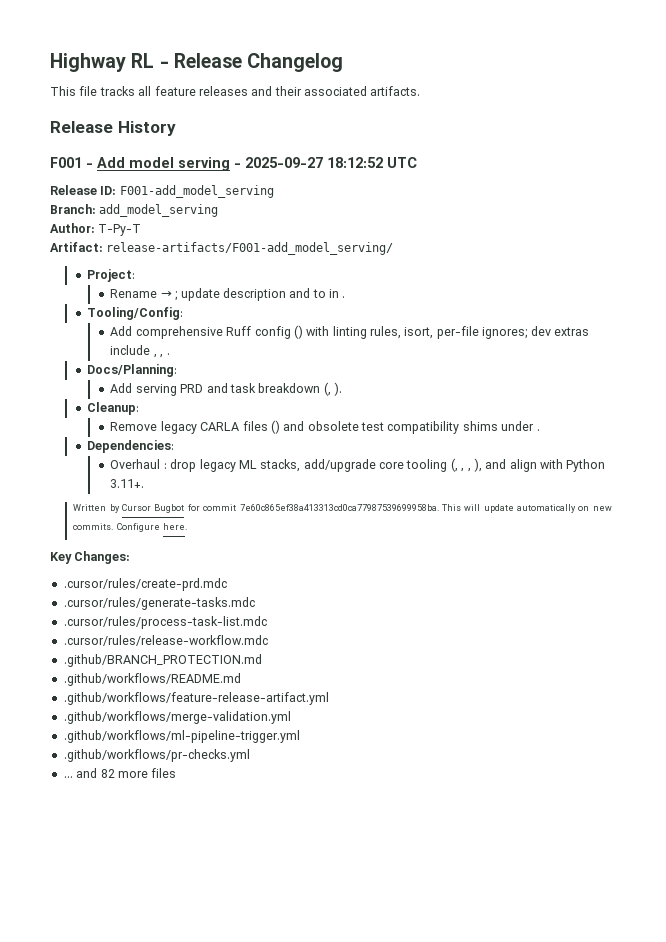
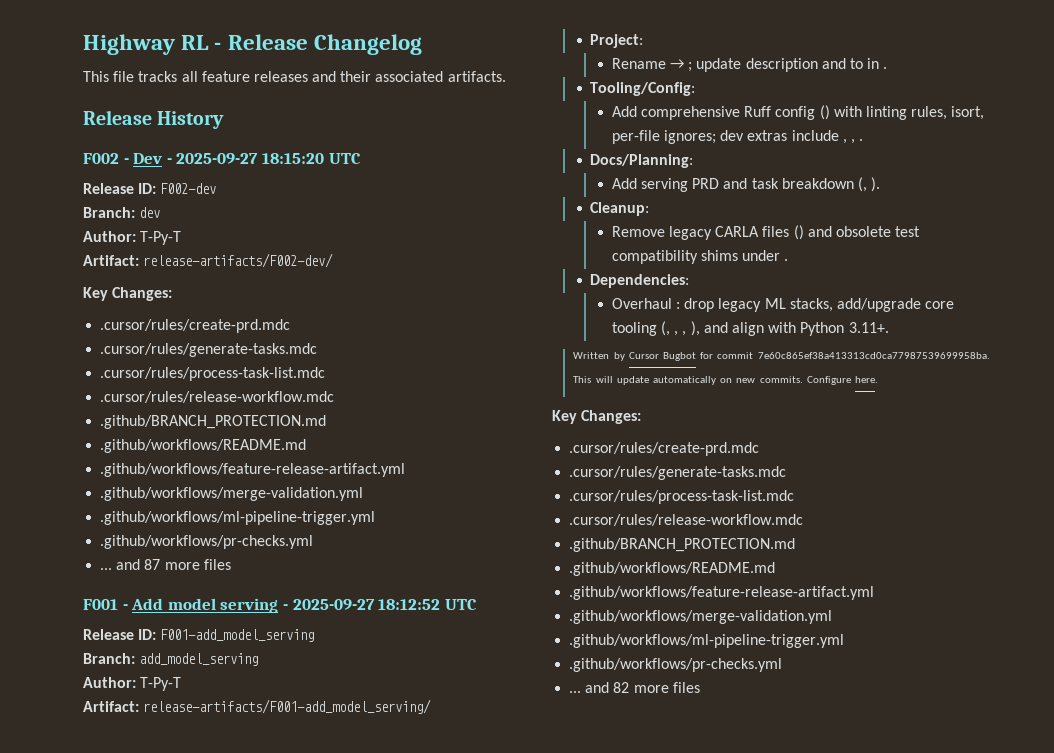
(176, 128) none -> [83,153,361,164] [83,183,217,194] [83,207,161,218] [83,231,182,245] [83,253,334,268] [83,287,173,301] [100,319,291,333] [100,343,318,357] [100,367,326,381] [100,391,335,403] [100,415,327,429] [100,439,307,453] [100,463,406,477] [100,487,364,501] [100,511,376,525] [100,535,314,549] [100,559,231,570] // F002 - Dev - 2025-09-27 18:15:20 UTC // Release ID: F002-dev // Branch: dev // Author: T-Py-T // Artifact: release-artifacts/F002-dev/ // Key Changes: // .cursor/rules/create-prd.mdc // .cursor/rules/generate-tasks.mdc // .cursor/rules/process-task-list.mdc // .cursor/rules/release-workflow.mdc // .github/BRANCH_PROTECTION.md // .github/workflows/README.md // .github/workflows/feature-release-artifact.yml // .github/workflows/merge-validation.yml // .github/workflows/ml-pipeline-trigger.yml // .github/workflows/pr-checks.yml // ... and 87 more files

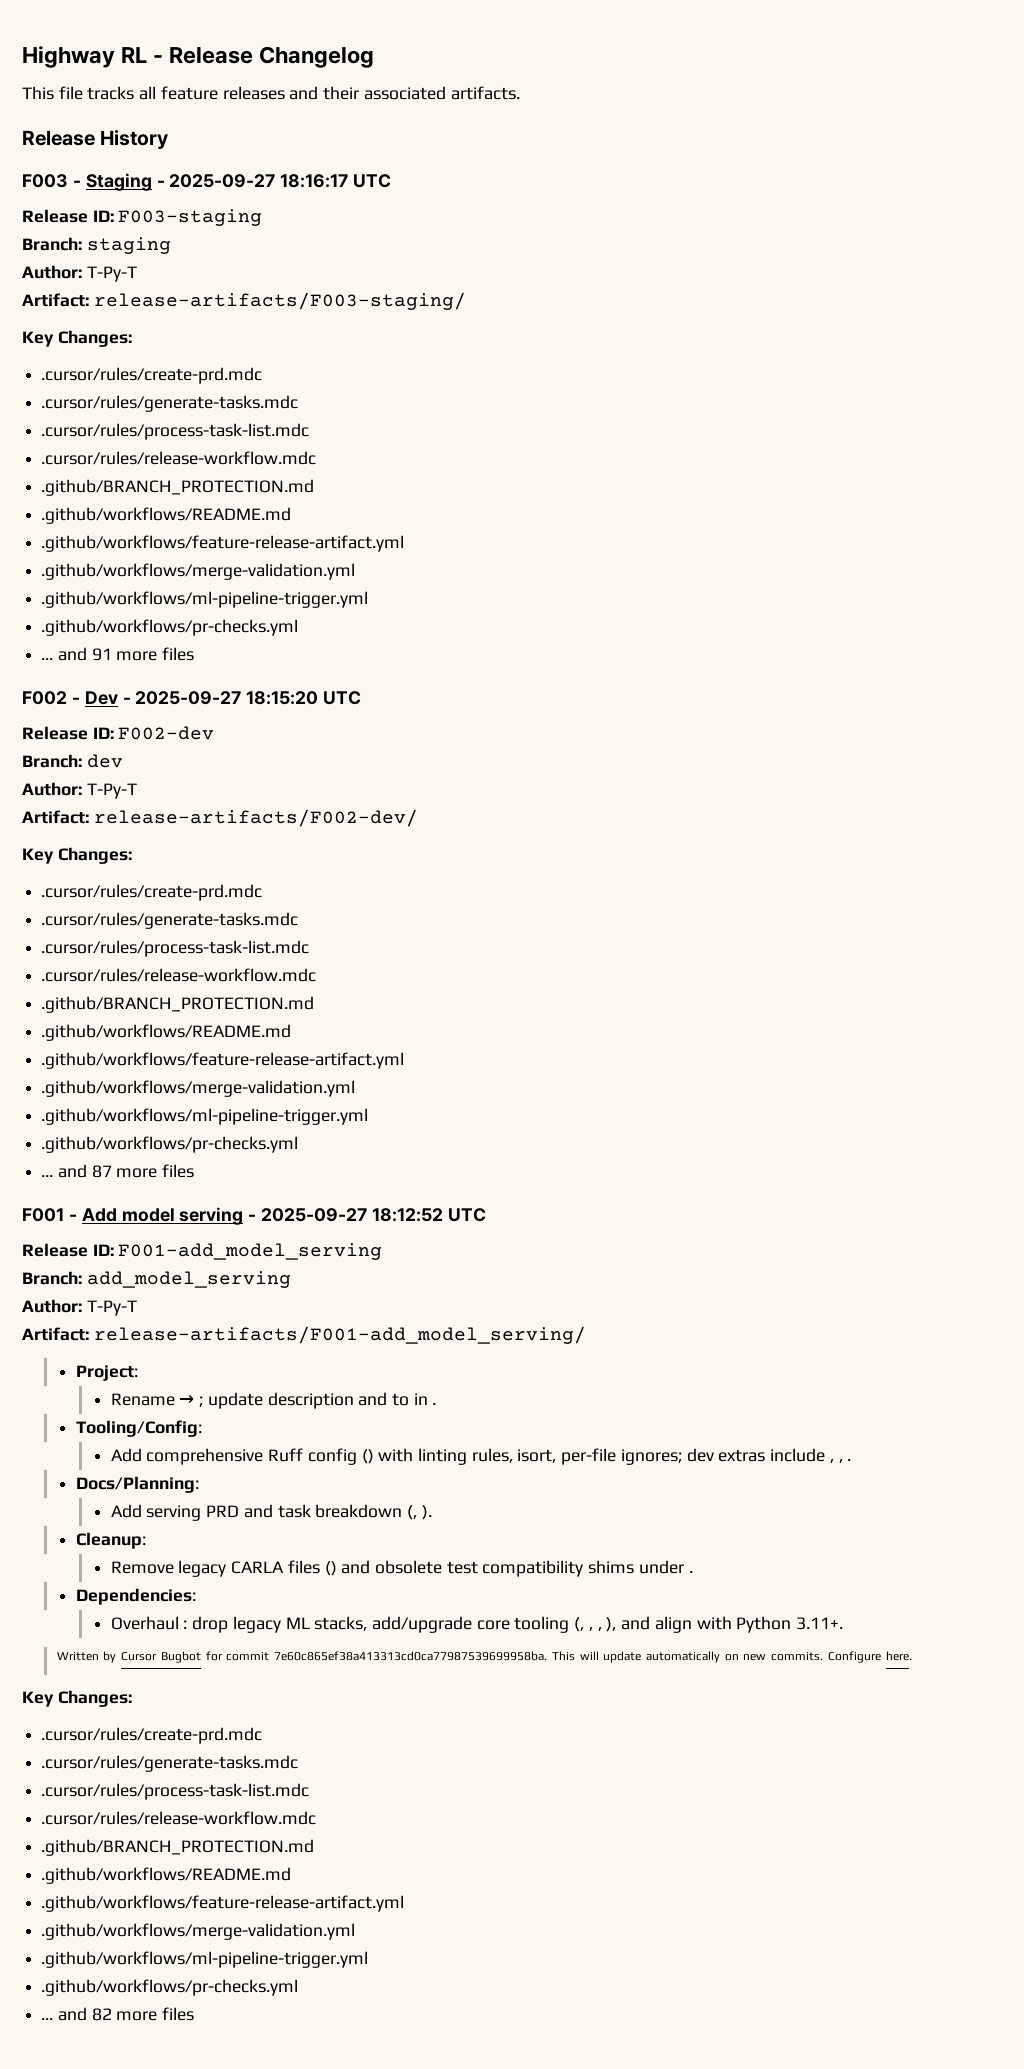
(225, 120) none -> [22,173,392,191] [22,209,263,226] [22,237,171,254] [22,265,137,282] [22,292,466,310] [22,330,132,347] [41,367,263,384] [41,395,299,412] [41,423,310,440] [41,451,317,465] [41,479,315,496] [41,507,292,524] [41,535,405,552] [41,563,356,580] [41,591,369,608] [41,619,299,636] [41,647,195,661] // F003 - Staging - 2025-09-27 18:16:17 UTC // Release ID: F003-staging // Branch: staging // Author: T-Py-T // Artifact: release-artifacts/F003-staging/ // Key Changes: // .cursor/rules/create-prd.mdc // .cursor/rules/generate-tasks.mdc // .cursor/rules/process-task-list.mdc // .cursor/rules/release-workflow.mdc // .github/BRANCH_PROTECTION.md // .github/workflows/README.md // .github/workflows/feature-release-artifact.yml // .github/workflows/merge-validation.yml // .github/workflows/ml-pipeline-trigger.yml // .github/workflows/pr-checks.yml // ... and 91 more files

